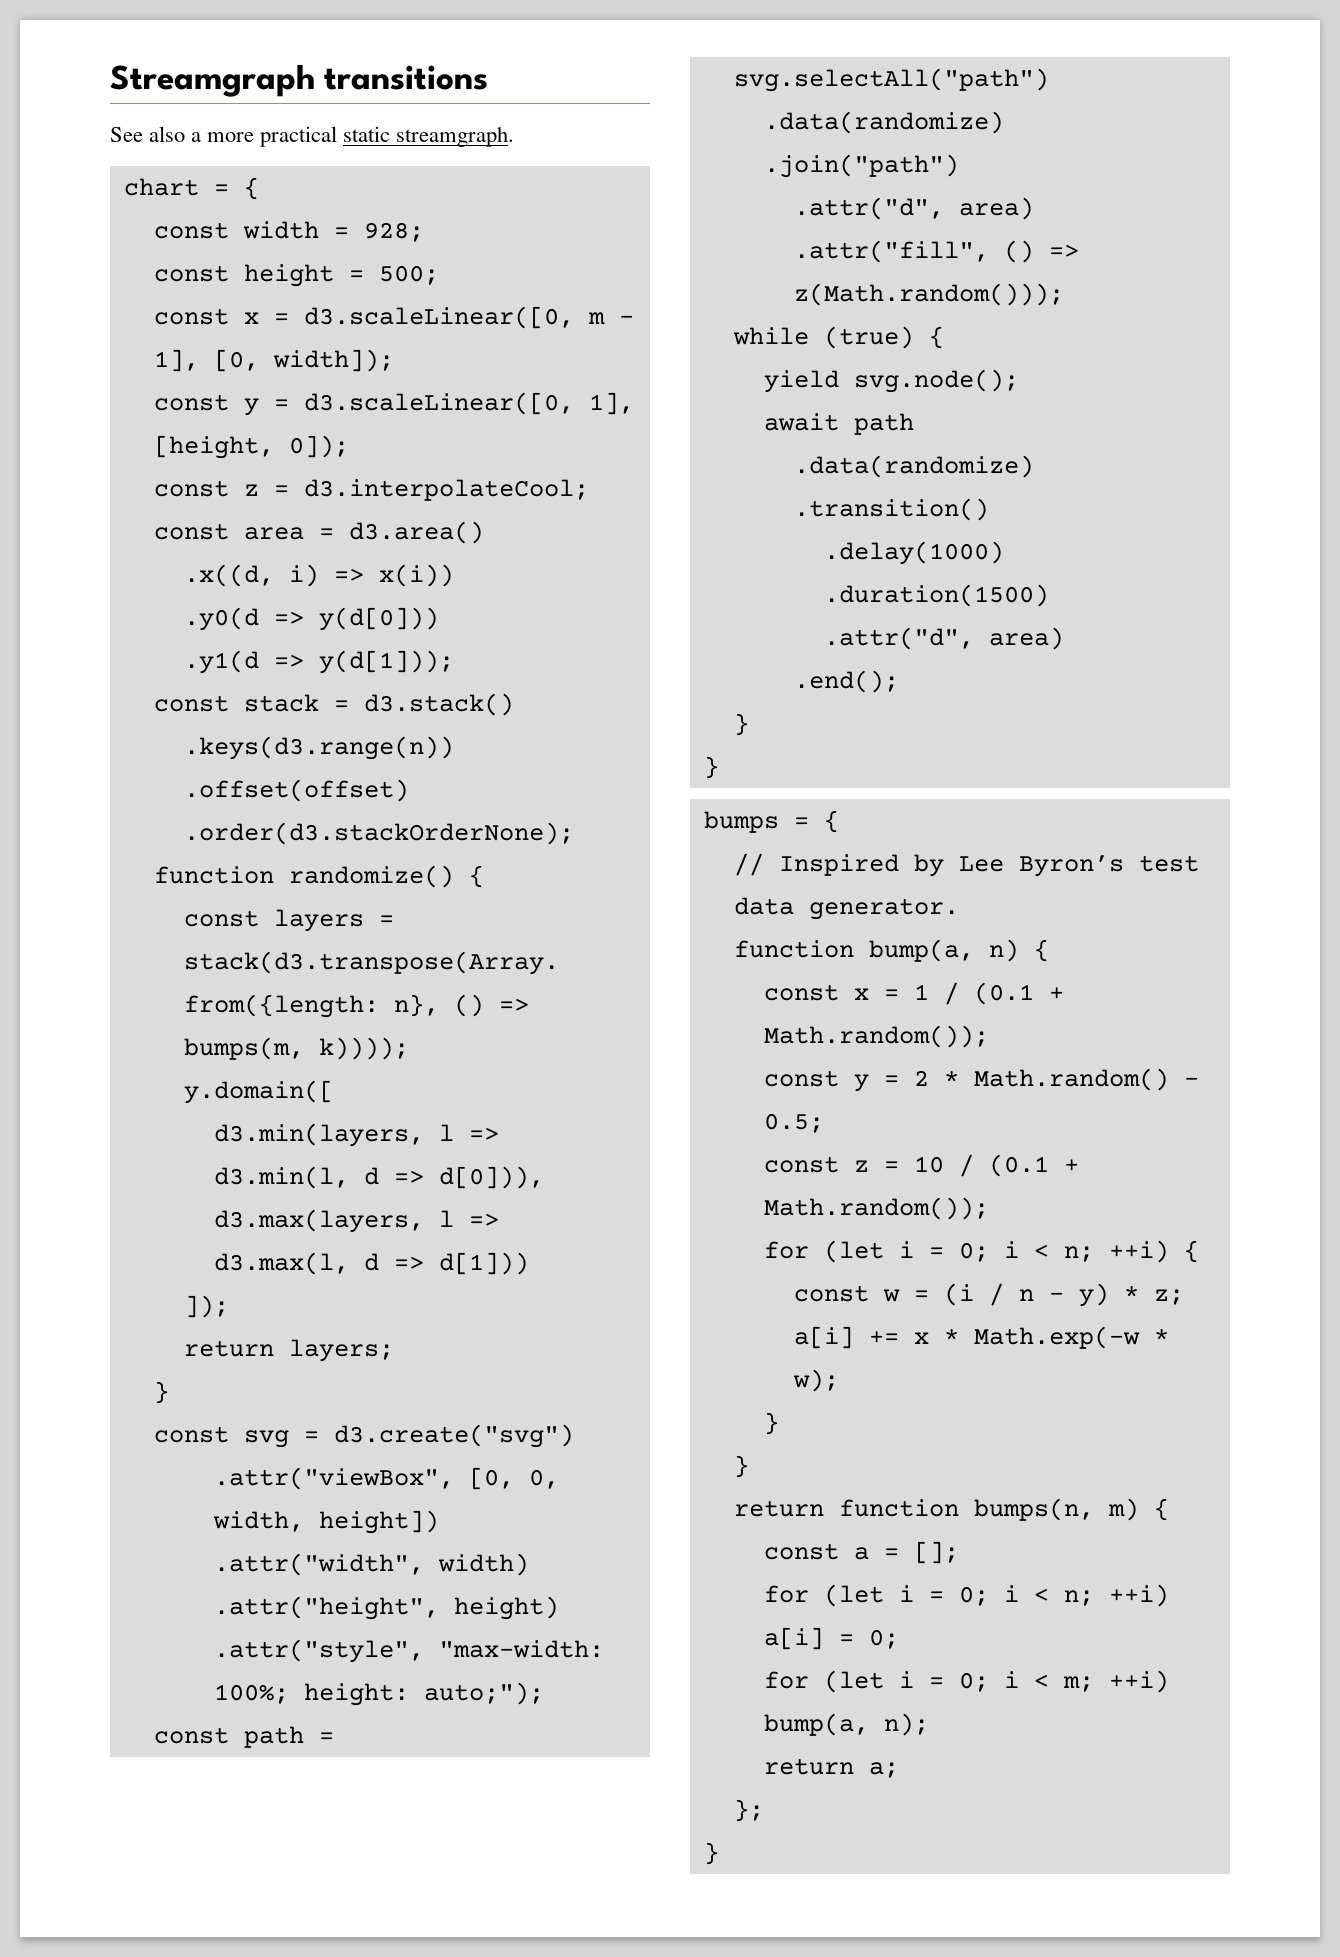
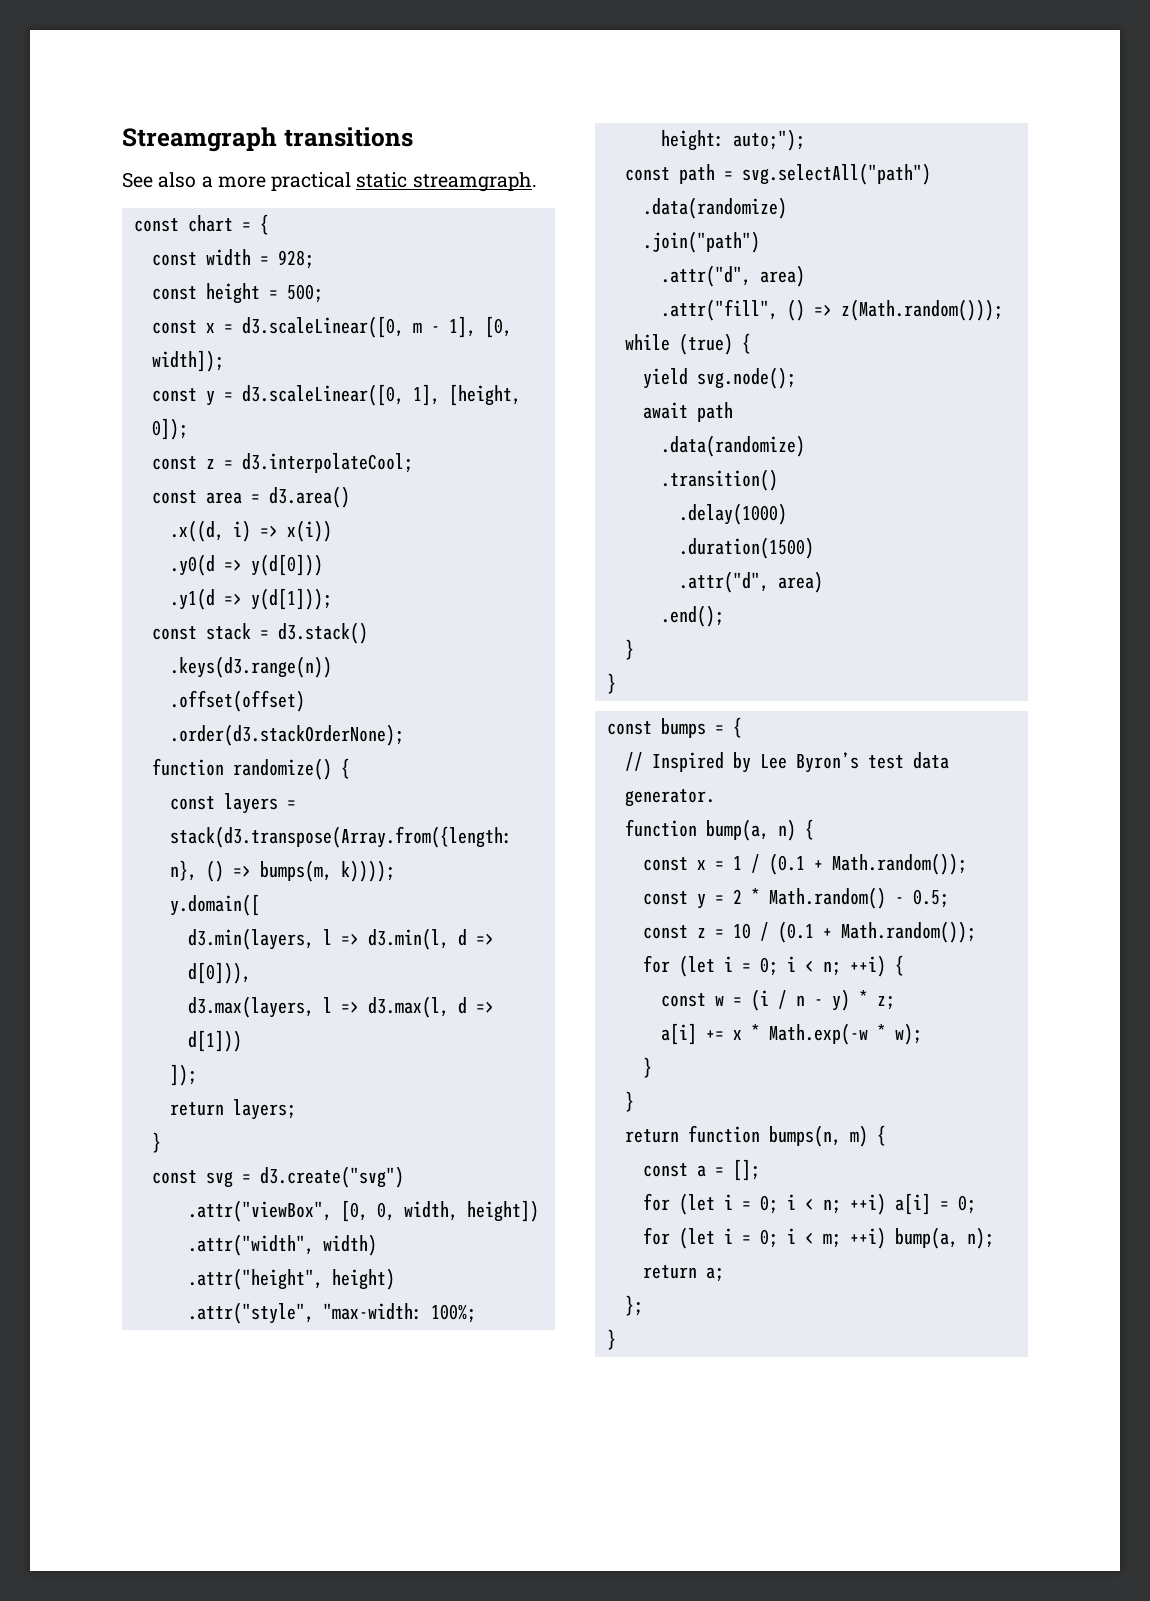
(515, 136) none -> [133,218,179,232] const
(719, 767) none -> [606,721,652,735] const

